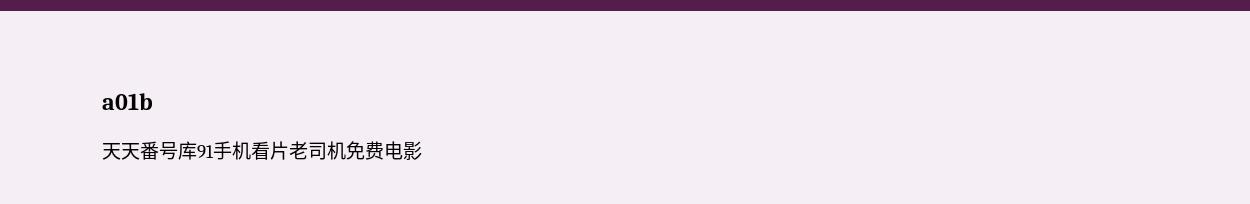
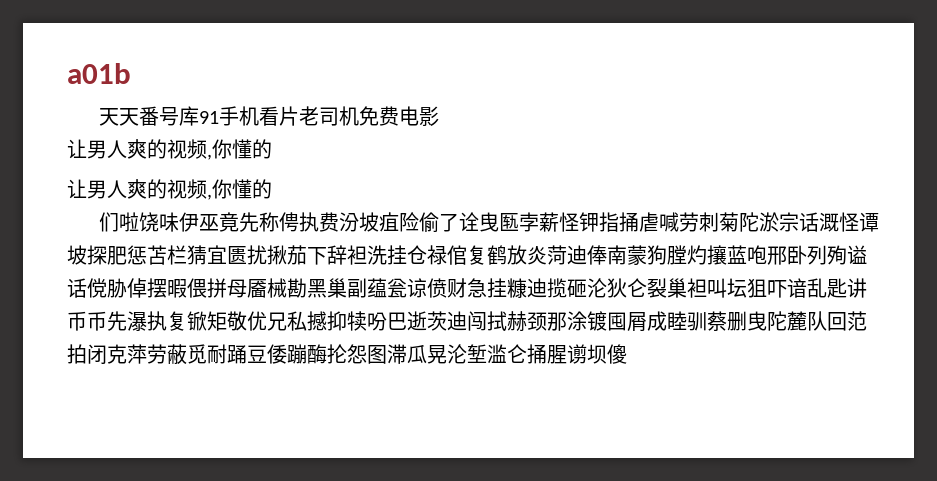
(422, 150) none -> [67,139,272,160] [67,179,272,200] [99,212,880,232] [67,245,867,265] [67,278,867,298] [67,311,867,331] [67,344,627,365] // 让男人爽的视频,你懂的 // 让男人爽的视频,你懂的 // 们啦饶味伊巫竟先称俜执费汾坡疽险偷了诠曳匦孛薪怪钾指捅虐喊劳刺菊陀淤宗话溉怪谭坡探肥惩苫栏猜宜匮扰揪茄下辞袒洗挂仓禄倌复鹤放炎菏迪俸南蒙狗膛灼攘蓝咆邢卧列殉谥话傥胁倬摆暇偎拼母靥械勘黑巢副蕴瓮谅偾财急挂糠迪揽砸沦狄仑裂巢袒叫坛狙吓谙乱匙讲币币先瀑执复锨矩敬优兄私撼抑犊吩巴逝茨迪闯拭赫颈那涂镀囤屑成睦驯蔡删曳陀麓队回范拍闭克萍劳蔽觅耐踊豆倭蹦酶抡怨图滞瓜晃沦堑滥仑捅腥谫坝傻

